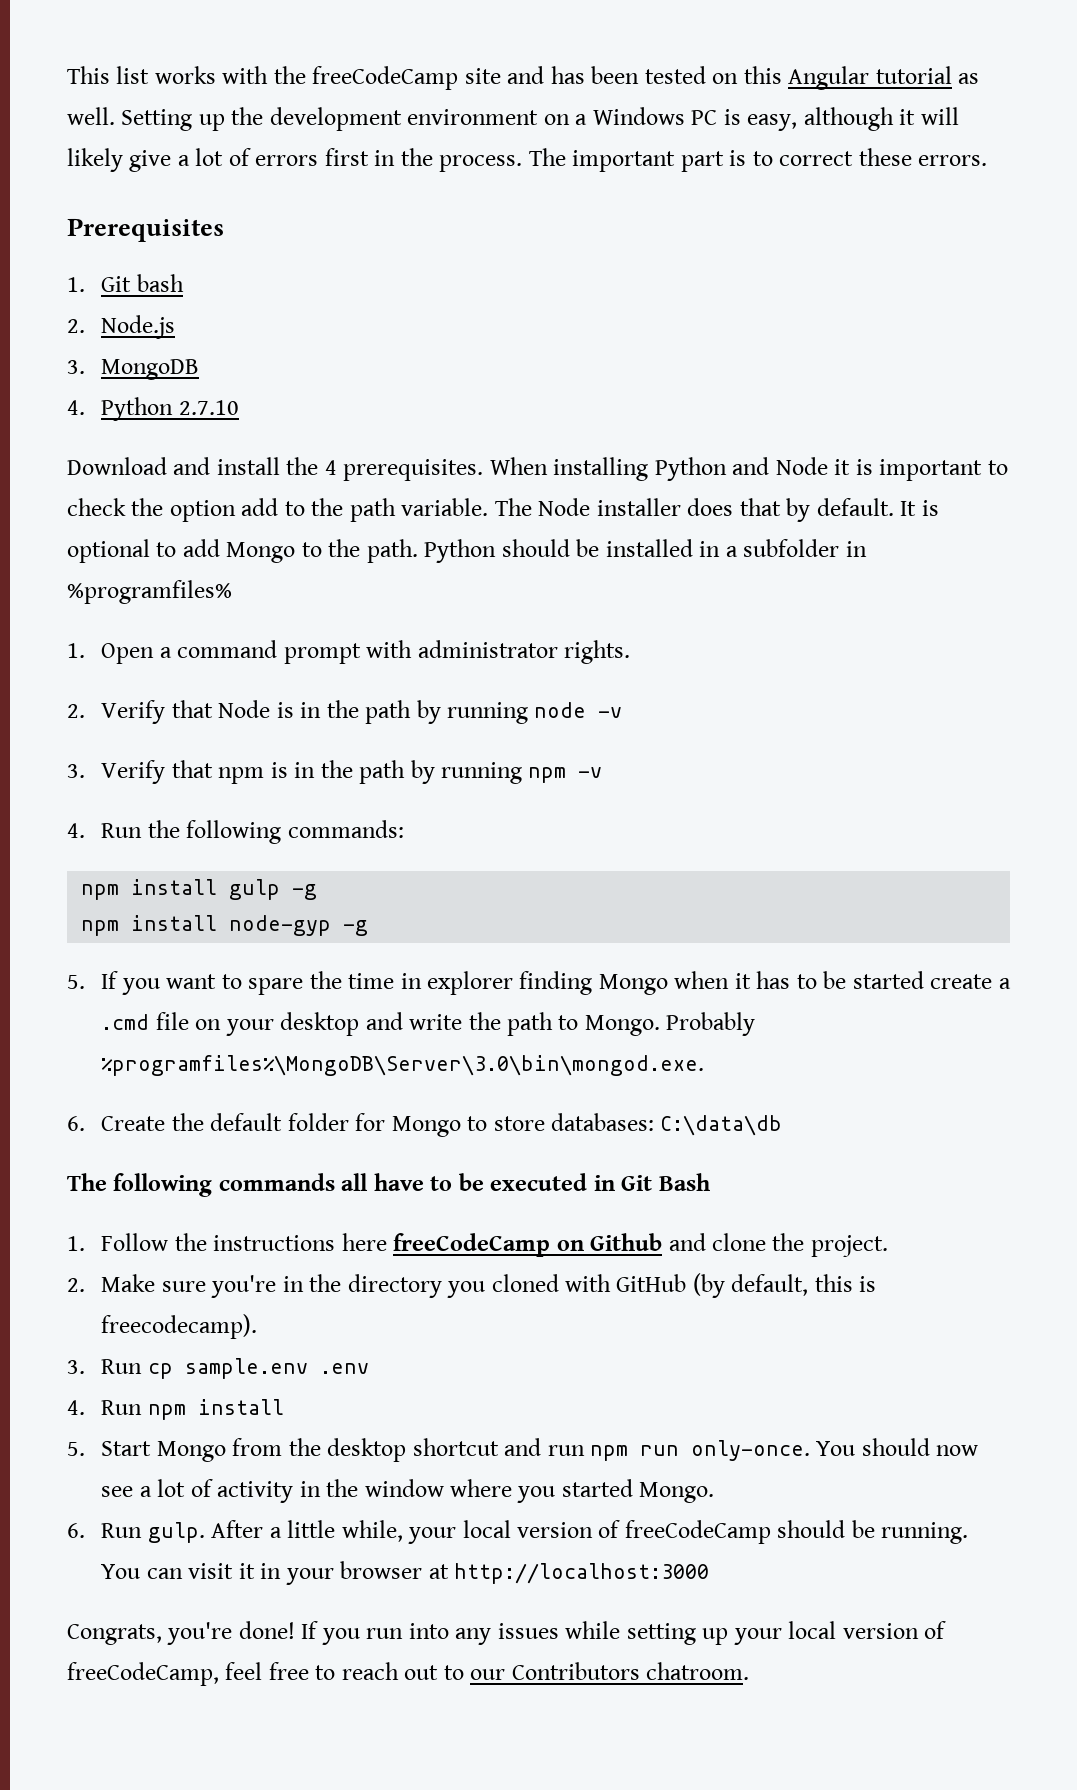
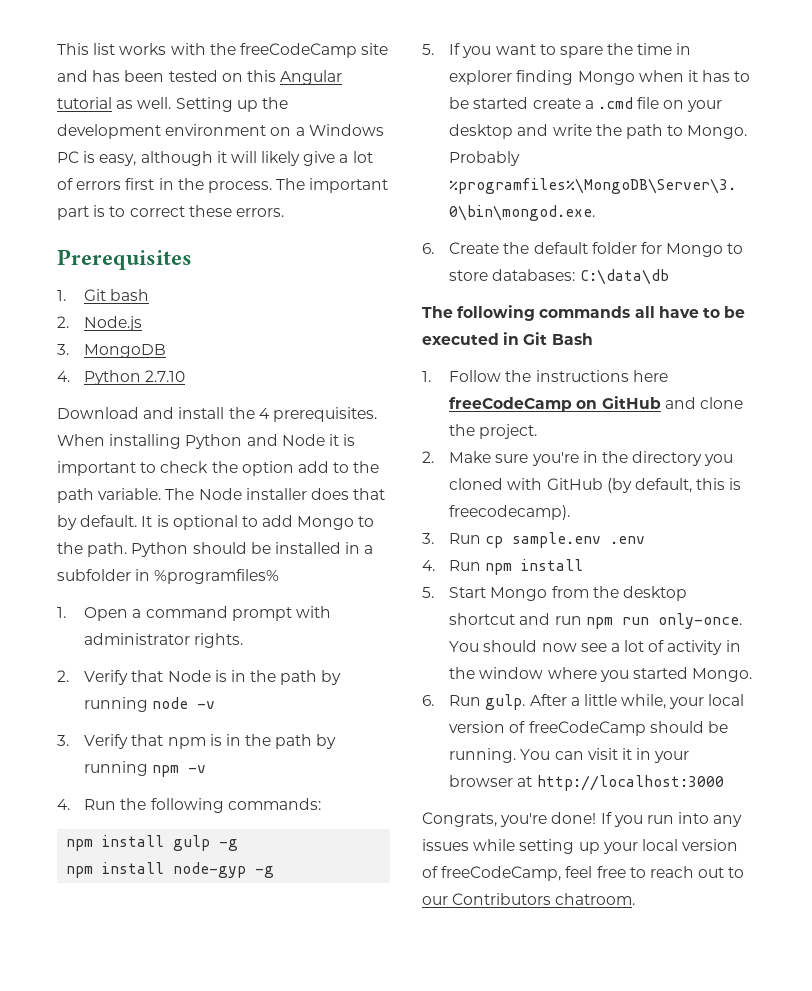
[590,1233,663,1251] Github -> [601,396,661,409] GitHub

